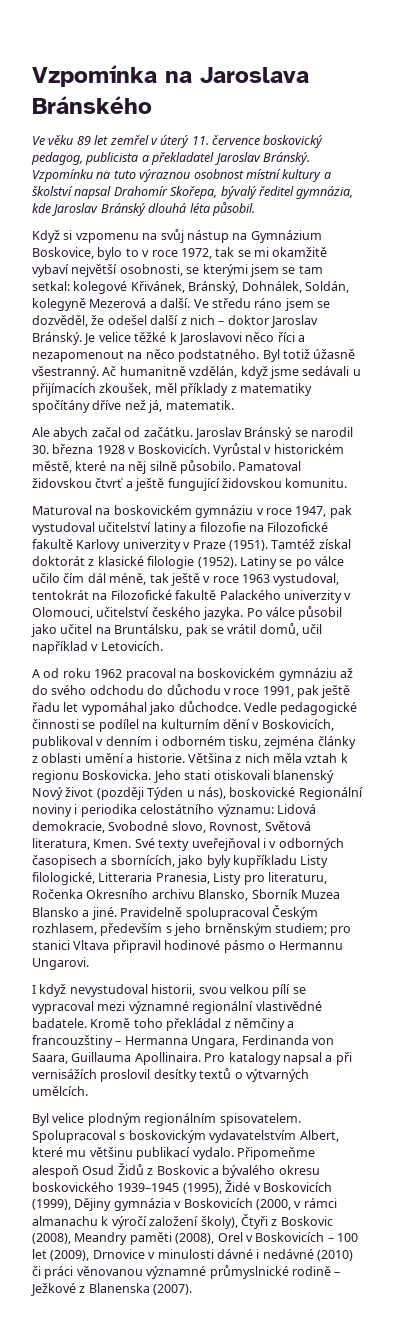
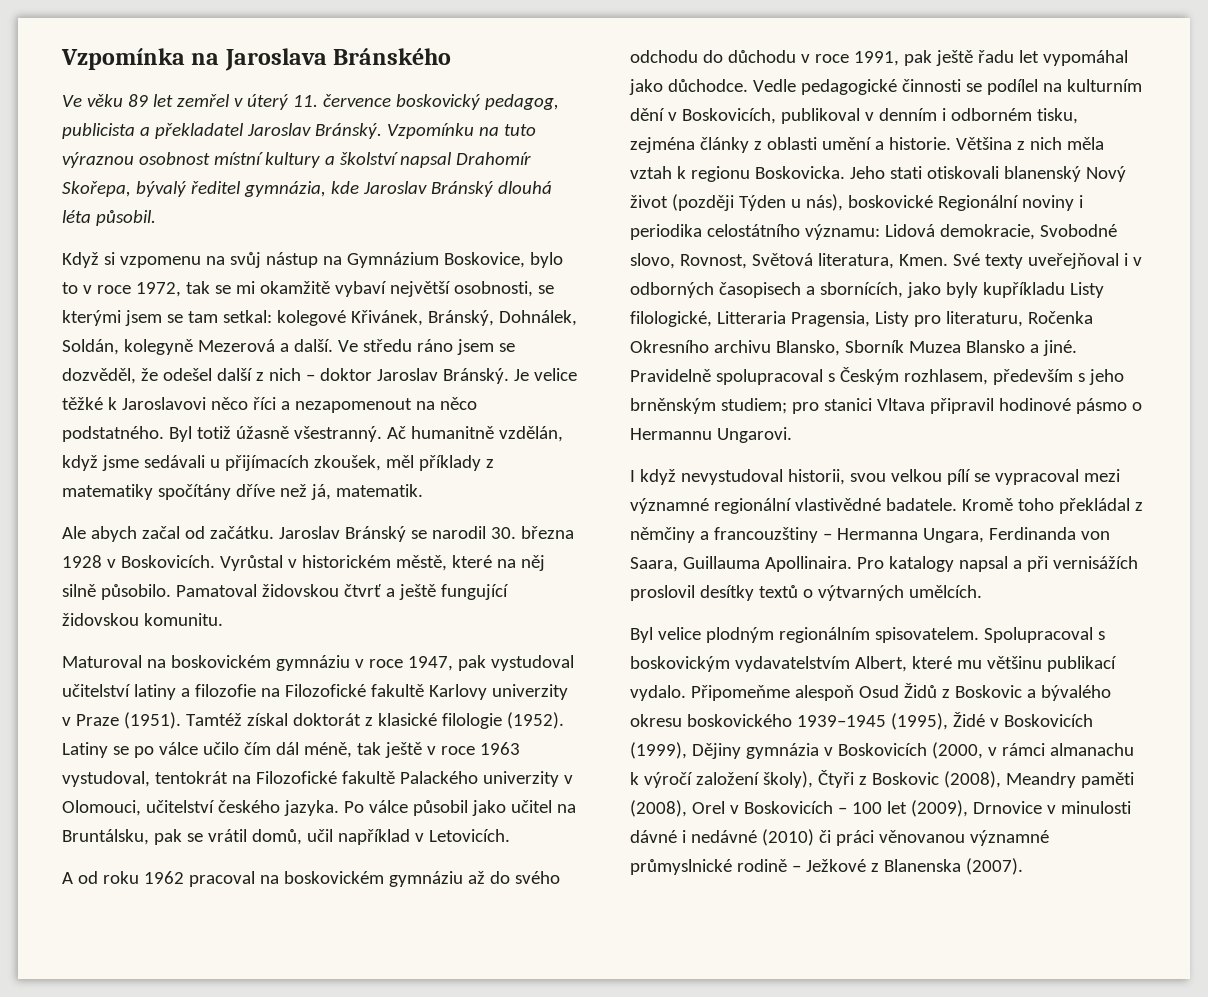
[155,872,210,884] Pranesia, -> [790,311,870,327] Pragensia,
(269, 913) none -> [827,373,835,382] s

